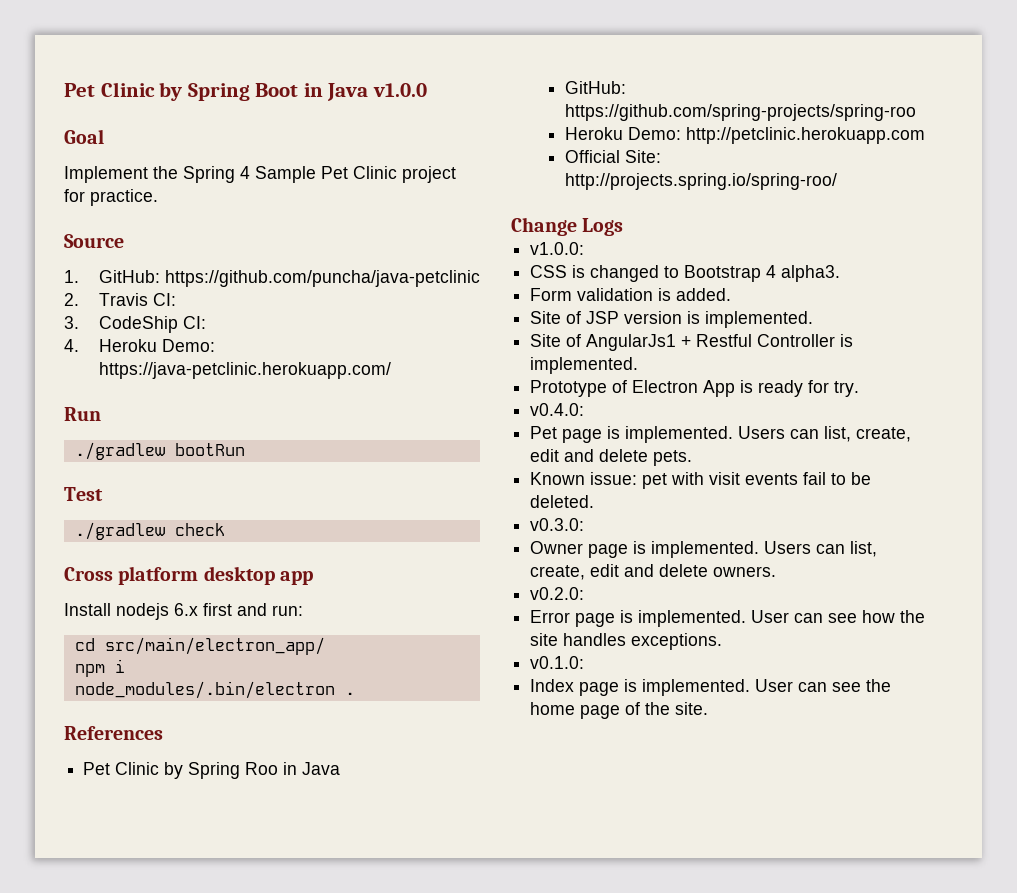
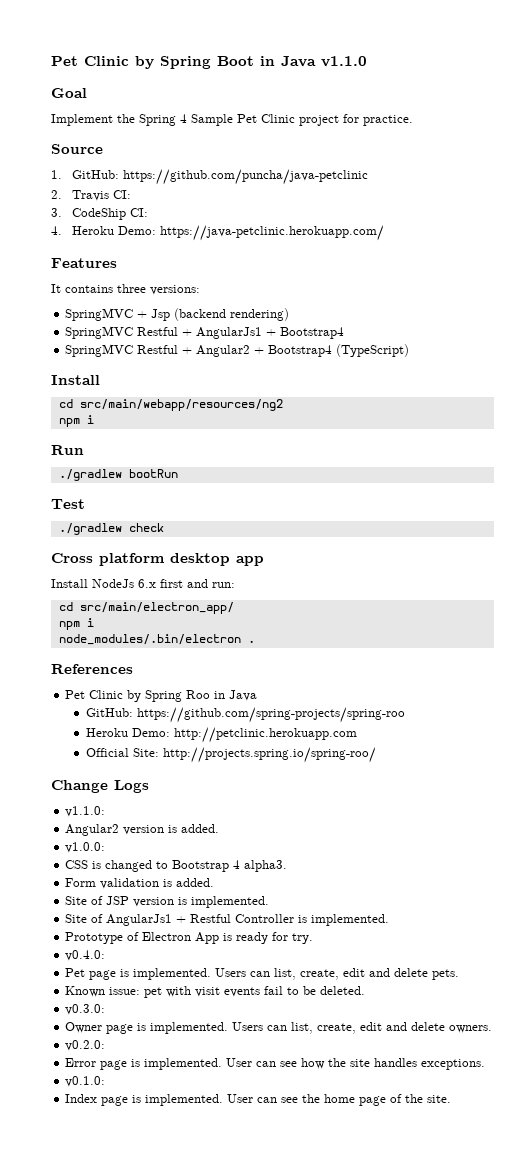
[372,83,427,97] v1.0.0 -> [321,56,367,67] v1.1.0
(391, 370) none -> [51,258,117,268] [51,284,200,295] [65,308,290,321] [65,326,345,339] [65,344,410,357] [51,375,100,385] [58,399,283,411] [58,415,94,427] // Features // It contains three versions: // SpringMVC + Jsp (backend rendering) // SpringMVC Restful + AngularJs1 + Bootstrap4 // SpringMVC Restful + Angular2 + Bootstrap4 (TypeScript) // Install // cd src/main/webapp/resources/ng2 // npm i
[116,603,169,620] nodejs -> [92,579,134,588] NodeJs
(624, 227) none -> [65,806,106,817] [65,824,220,836] // v1.1.0: // Angular2 version is added.

